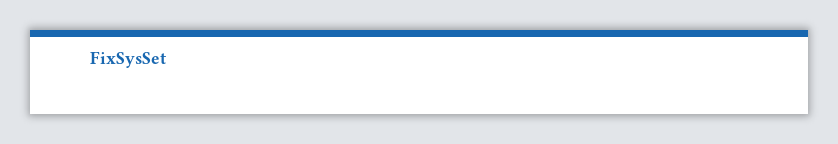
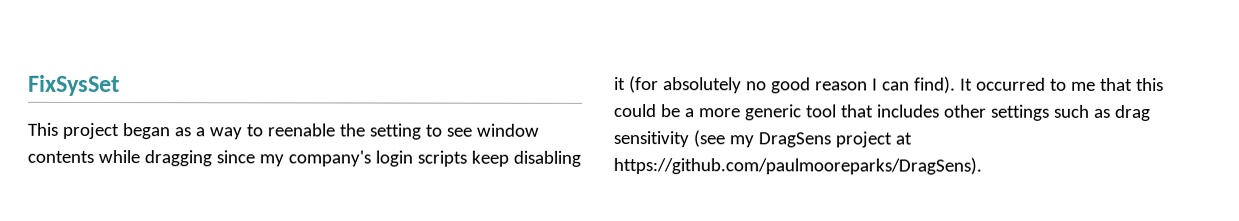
(166, 59) none -> [27,122,539,140] [27,149,581,167] [614,76,1164,94] [613,103,1151,122] [613,130,912,148] [613,156,982,175] // This project began as a way to reenable the setting to see window contents while dragging since my company's login scripts keep disabling it (for absolutely no good reason I can find). It occurred to me that this could be a more generic tool that includes other settings such as drag sensitivity (see my DragSens project at https://github.com/paulmooreparks/DragSens).

